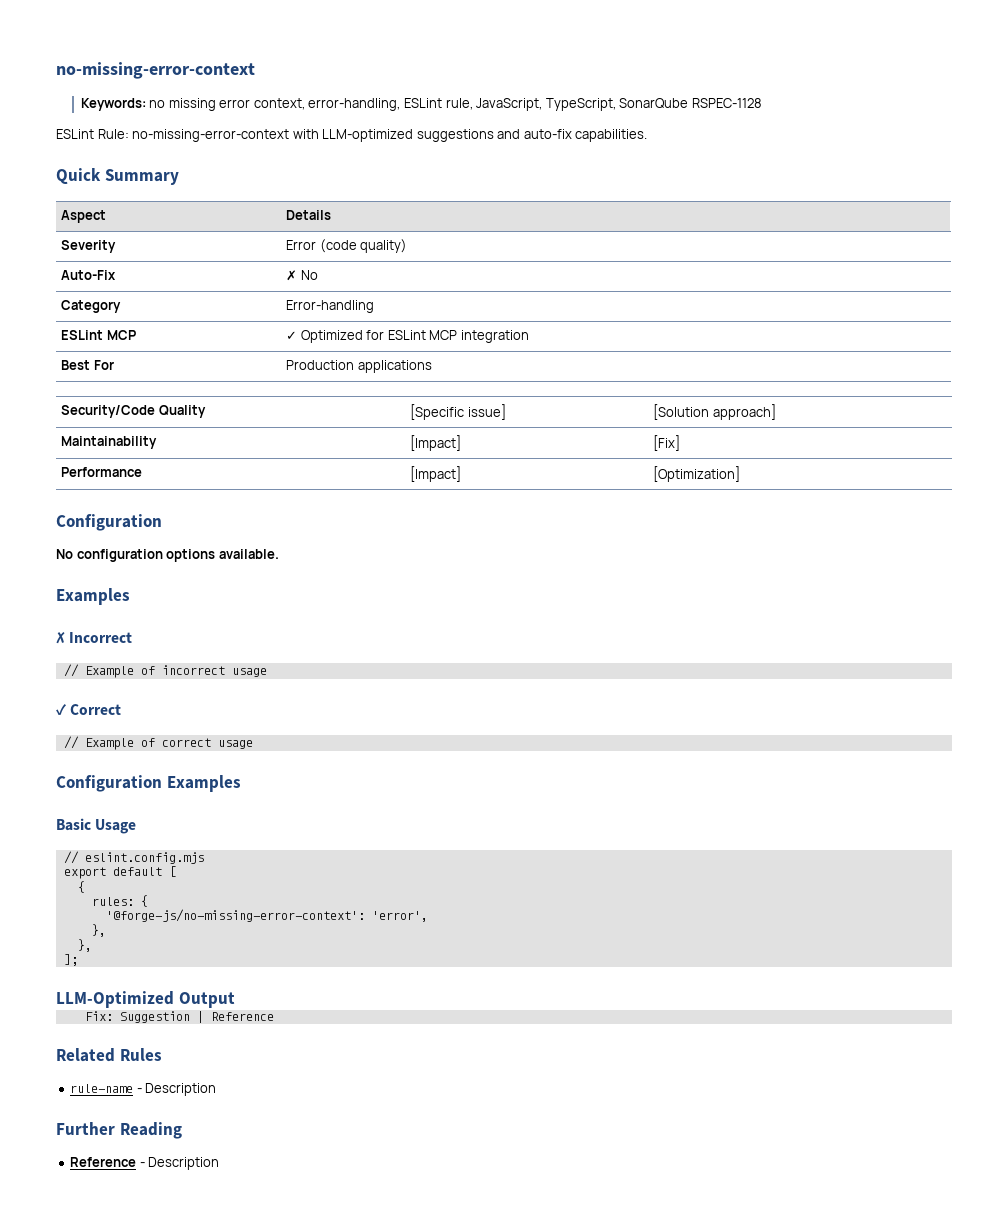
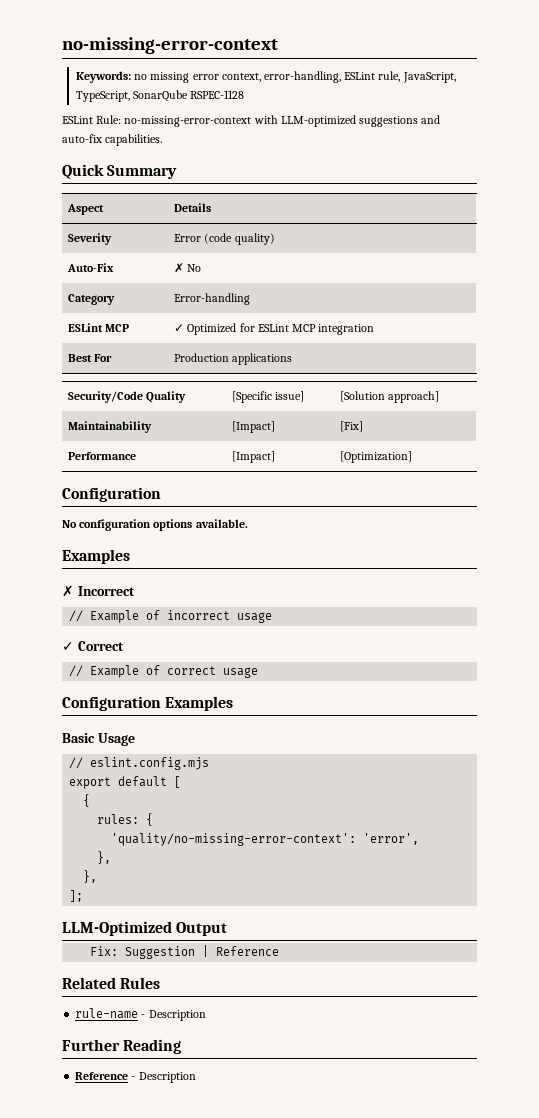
[105,909,365,922] '@forge-js/no-missing-error-context': -> [111,833,357,846] 'quality/no-missing-error-context':

